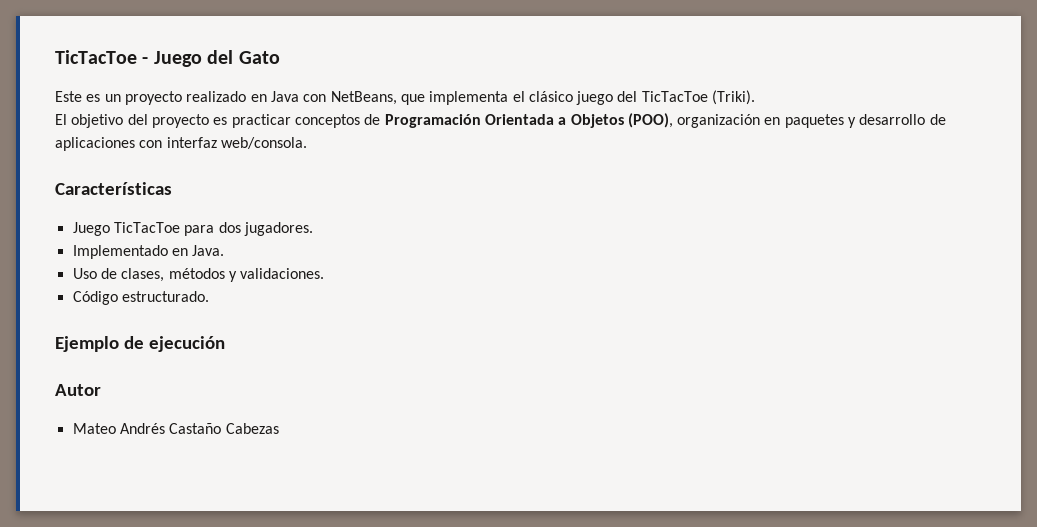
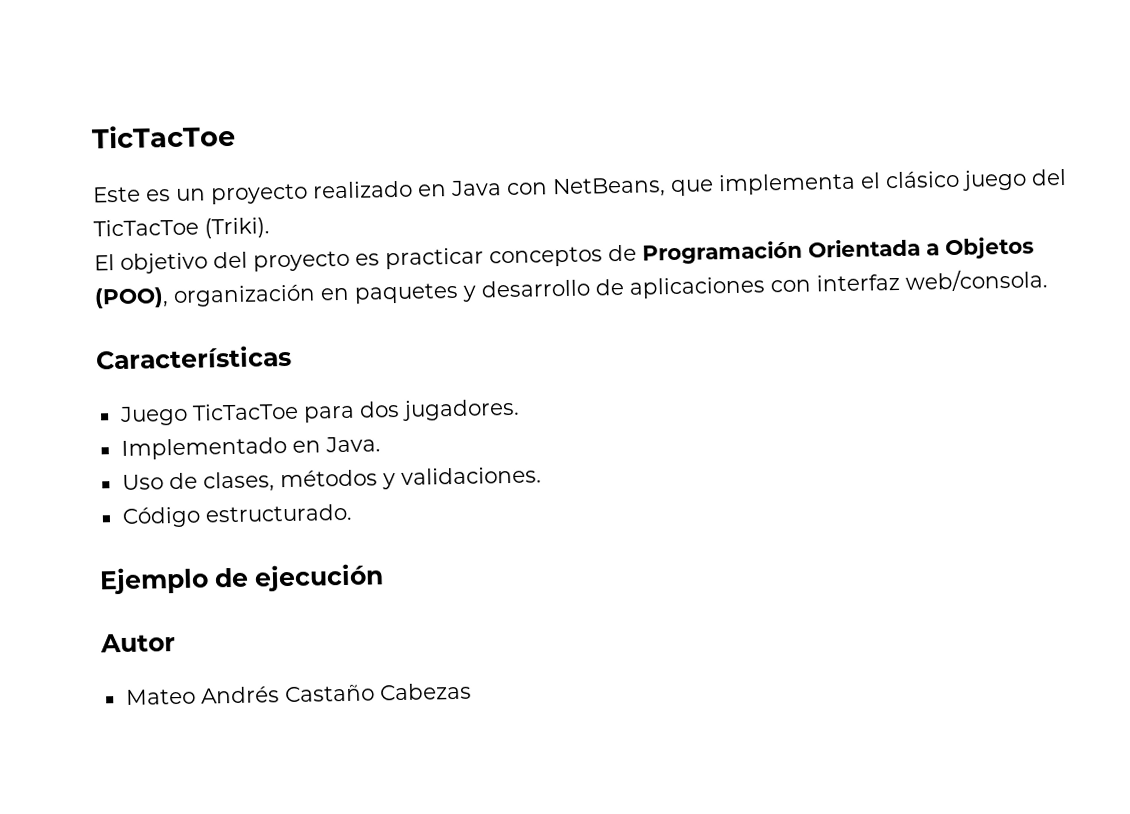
[55,50,280,67] TicTacToe - Juego del Gato -> [91,123,236,149] TicTacToe

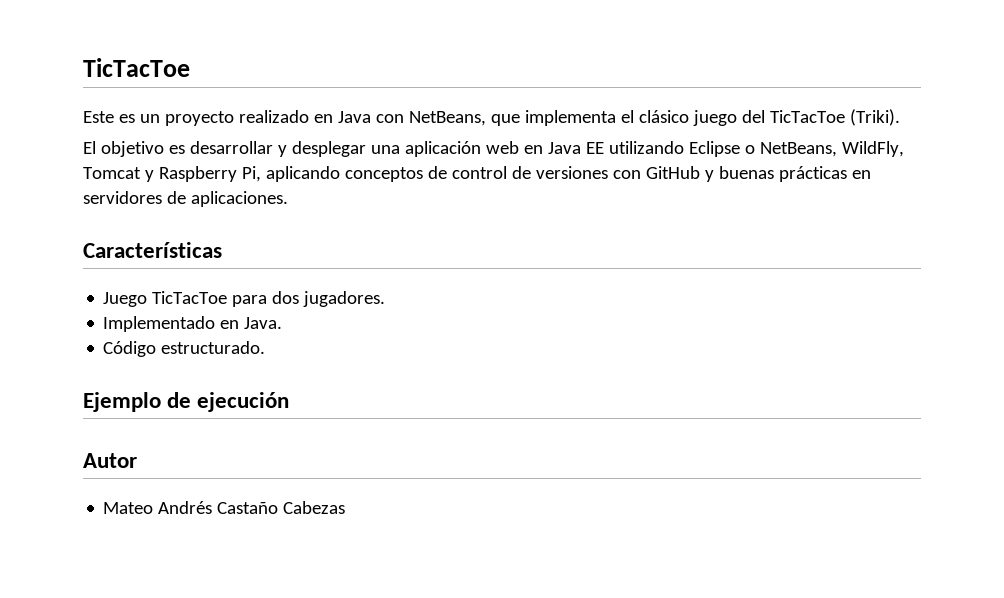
[213,236,1034,272] [94,268,1048,309] del proyecto es practicar conceptos de Programación Orientada a Objetos (POO), organización en paquetes y desarrollo de aplicaciones con interfaz web/consola. -> [168,141,904,157] [83,166,871,182] [83,191,288,207] es desarrollar y desplegar una aplicación web en Java EE utilizando Eclipse o NetBeans, WildFly, Tomcat y Raspberry Pi, aplicando conceptos de control de versiones con GitHub y buenas prácticas en servidores de aplicaciones.
[121,466,542,493] // Uso de clases, métodos y validaciones. -> (283, 323) none

